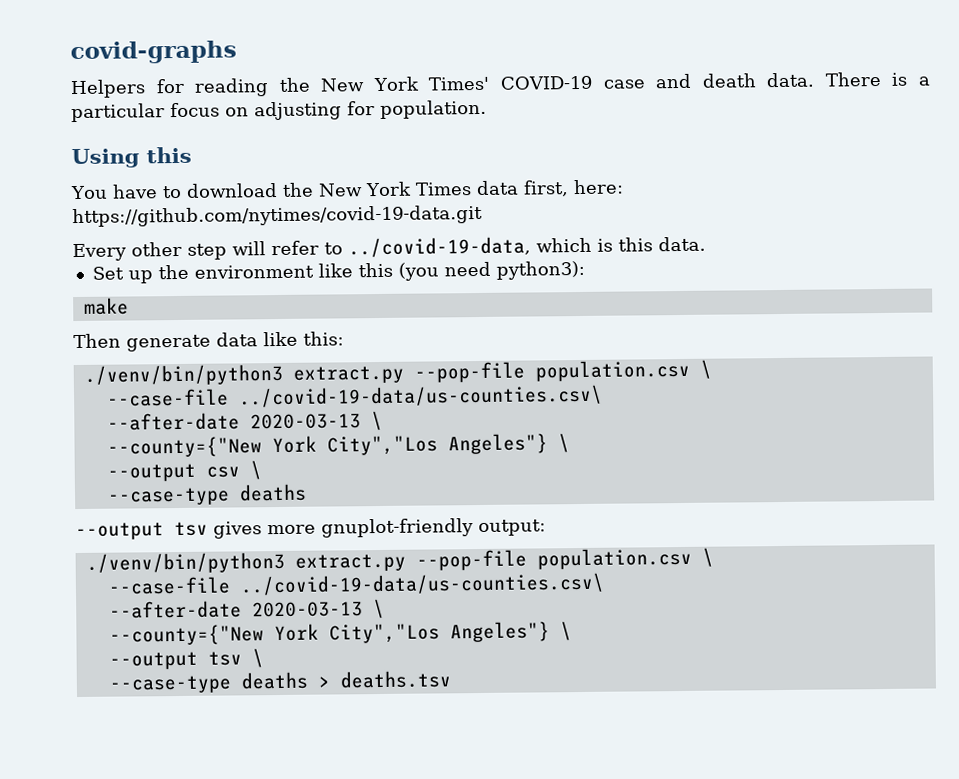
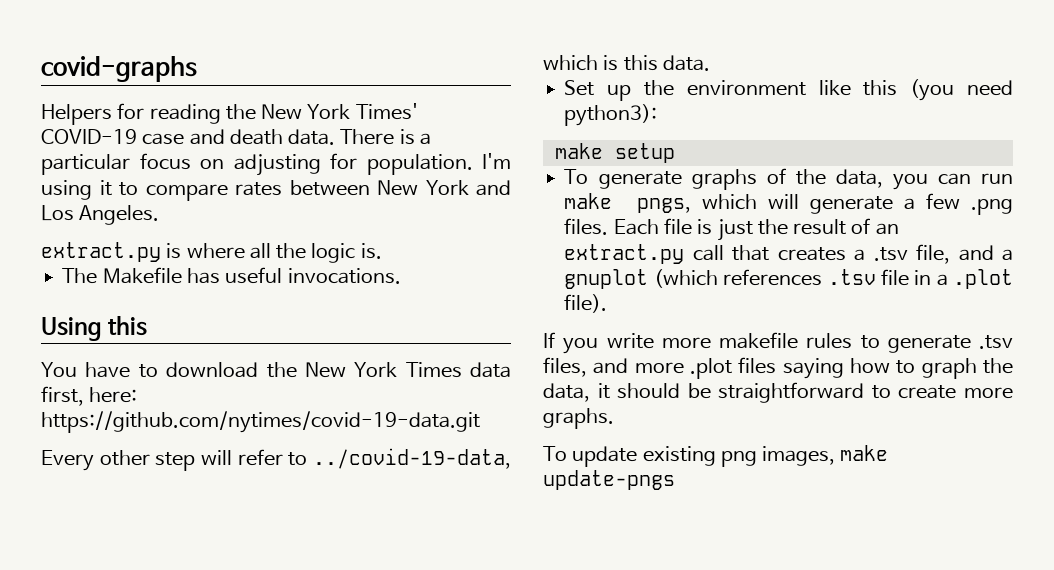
(487, 109) none -> [482,153,511,169] [41,180,512,201] [41,205,160,225] [41,242,382,263] [62,267,401,284] I'm using it to compare rates between New York and Los Angeles. // extract.py is where all the logic is. // The Makefile has useful invocations.
[73,331,344,352] [83,359,712,386] [105,384,603,408] [106,410,383,431] [106,433,570,458] [106,460,262,482] [106,483,307,506] [75,518,546,541] [85,547,714,574] [107,572,605,596] [108,598,385,619] [108,621,572,646] [108,648,264,670] [108,670,451,694] // Then generate data like this: // ./venv/bin/python3 extract.py --pop-file population.csv \ // --case-file ../covid-19-data/us-counties.csv\ // --after-date 2020-03-13 \ // --county={"New York City","Los Angeles"} \ // --output csv \ // --case-type deaths // --output tsv gives more gnuplot-friendly output: // ./venv/bin/python3 extract.py --pop-file population.csv \ // --case-file ../covid-19-data/us-counties.csv\ // --after-date 2020-03-13 \ // --county={"New York City","Los Angeles"} \ // --output tsv \ // --case-type deaths > deaths.tsv -> [614,143,675,163] [564,168,1014,190] [564,193,1013,215] [564,218,899,241] [564,244,1014,264] [564,269,1013,289] [564,294,608,313] [543,332,1013,354] [543,357,1014,379] [543,382,1013,403] [543,408,614,429] [543,445,889,467] [543,470,675,490] setup // To generate graphs of the data, you can run make pngs, which will generate a few .png files. Each file is just the result of an extract.py call that creates a .tsv file, and a gnuplot (which references .tsv file in a .plot file). // If you write more makefile rules to generate .tsv files, and more .plot files saying how to graph the data, it should be straightforward to create more graphs. // To update existing png images, make update-pngs

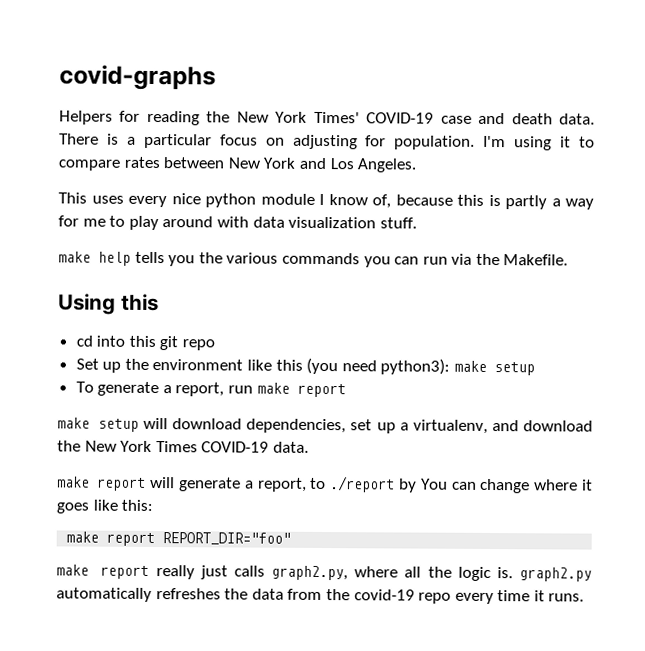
[41,242,382,263] [62,267,401,284] [41,316,148,341] [41,362,511,378] [41,386,138,406] [41,411,480,433] [41,448,512,471] [543,55,710,71] extract.py is where all the logic is. // The Makefile has useful invocations. // Using this // You have to download the New York Times data first, here: https://github.com/nytimes/covid-19-data.git // Every other step will refer to ../covid-19-data, which is this data. -> [58,192,594,210] [58,215,417,231] [58,251,569,268] [58,293,159,315] [75,335,216,351] This uses every nice python module I know of, because this is partly a way for me to play around with data visualization stuff. // make help tells you the various commands you can run via the Makefile. // Using this // cd into this git repo
(658, 115) // -> (451, 366) none
[691,168,1014,190] [564,193,1013,215] [564,218,899,241] [564,244,1014,264] [564,269,1013,289] [564,294,608,313] [543,332,1013,354] [543,357,1014,379] [543,382,1013,403] [543,408,614,429] [543,445,889,467] [543,470,675,490] graphs of the data, you can run make pngs, which will generate a few .png files. Each file is just the result of an extract.py call that creates a .tsv file, and a gnuplot (which references .tsv file in a .plot file). // If you write more makefile rules to generate .tsv files, and more .plot files saying how to graph the data, it should be straightforward to create more graphs. // To update existing png images, make update-pngs -> [162,382,346,398] [57,417,593,434] [57,440,309,453] [57,476,593,494] [56,499,154,514] [66,531,292,547] [56,564,593,582] [56,587,585,605] a report, run make report // make setup will download dependencies, set up a virtualenv, and download the New York Times COVID-19 data. // make report will generate a report, to ./report by You can change where it goes like this: // make report REPORT_DIR="foo" // make report really just calls graph2.py, where all the logic is. graph2.py automatically refreshes the data from the covid-19 repo every time it runs.

